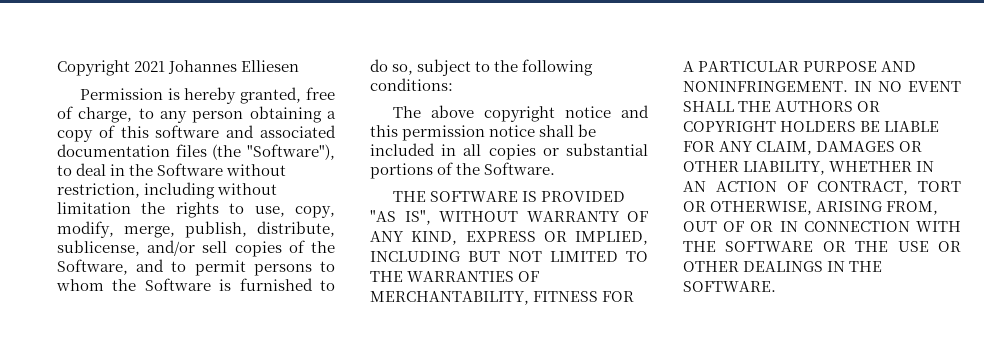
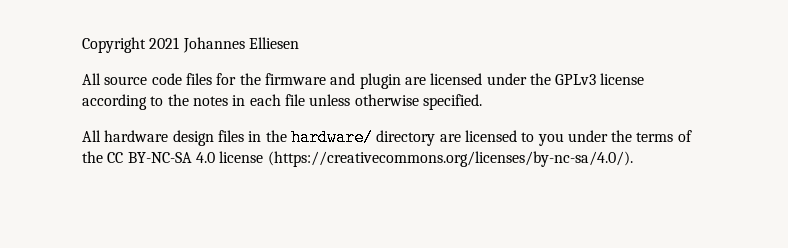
[79,87,335,104] [57,106,336,123] [57,125,336,142] [57,144,336,160] [57,163,287,176] [57,182,278,199] [57,202,335,218] [57,221,335,238] [57,240,335,257] [57,259,335,276] [56,278,335,291] [370,59,594,76] [370,78,453,91] [392,105,649,122] [370,124,597,141] [370,143,648,160] [370,162,556,179] [392,191,625,202] [370,210,648,225] [370,231,648,245] [370,251,648,262] [370,271,540,282] [370,291,635,305] [683,61,917,72] [683,81,961,92] [683,101,881,112] [683,121,940,132] [683,141,923,155] [683,161,935,175] [683,181,961,195] [683,201,939,215] [683,221,961,232] [683,241,961,252] [683,261,883,272] [683,281,776,292] Permission is hereby granted, free of charge, to any person obtaining a copy of this software and associated documentation files (the "Software"), to deal in the Software without restriction, including without limitation the rights to use, copy, modify, merge, publish, distribute, sublicense, and/or sell copies of the Software, and to permit persons to whom the Software is furnished to do so, subject to the following conditions: // The above copyright notice and this permission notice shall be included in all copies or substantial portions of the Software. // THE SOFTWARE IS PROVIDED "AS IS", WITHOUT WARRANTY OF ANY KIND, EXPRESS OR IMPLIED, INCLUDING BUT NOT LIMITED TO THE WARRANTIES OF MERCHANTABILITY, FITNESS FOR A PARTICULAR PURPOSE AND NONINFRINGEMENT. IN NO EVENT SHALL THE AUTHORS OR COPYRIGHT HOLDERS BE LIABLE FOR ANY CLAIM, DAMAGES OR OTHER LIABILITY, WHETHER IN AN ACTION OF CONTRACT, TORT OR OTHERWISE, ARISING FROM, OUT OF OR IN CONNECTION WITH THE SOFTWARE OR THE USE OR OTHER DEALINGS IN THE SOFTWARE. -> [82,73,645,89] [82,94,482,110] [82,129,692,146] [82,151,633,167] All source code files for the firmware and plugin are licensed under the GPLv3 license according to the notes in each file unless otherwise specified. // All hardware design files in the hardware/ directory are licensed to you under the terms of the CC BY-NC-SA 4.0 license (https://creativecommons.org/licenses/by-nc-sa/4.0/).

